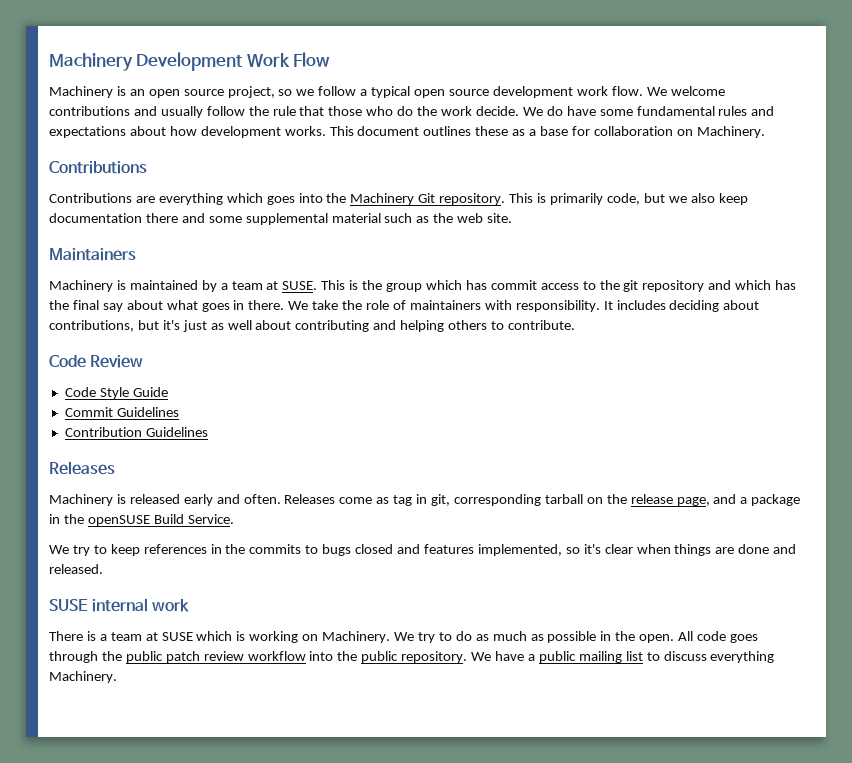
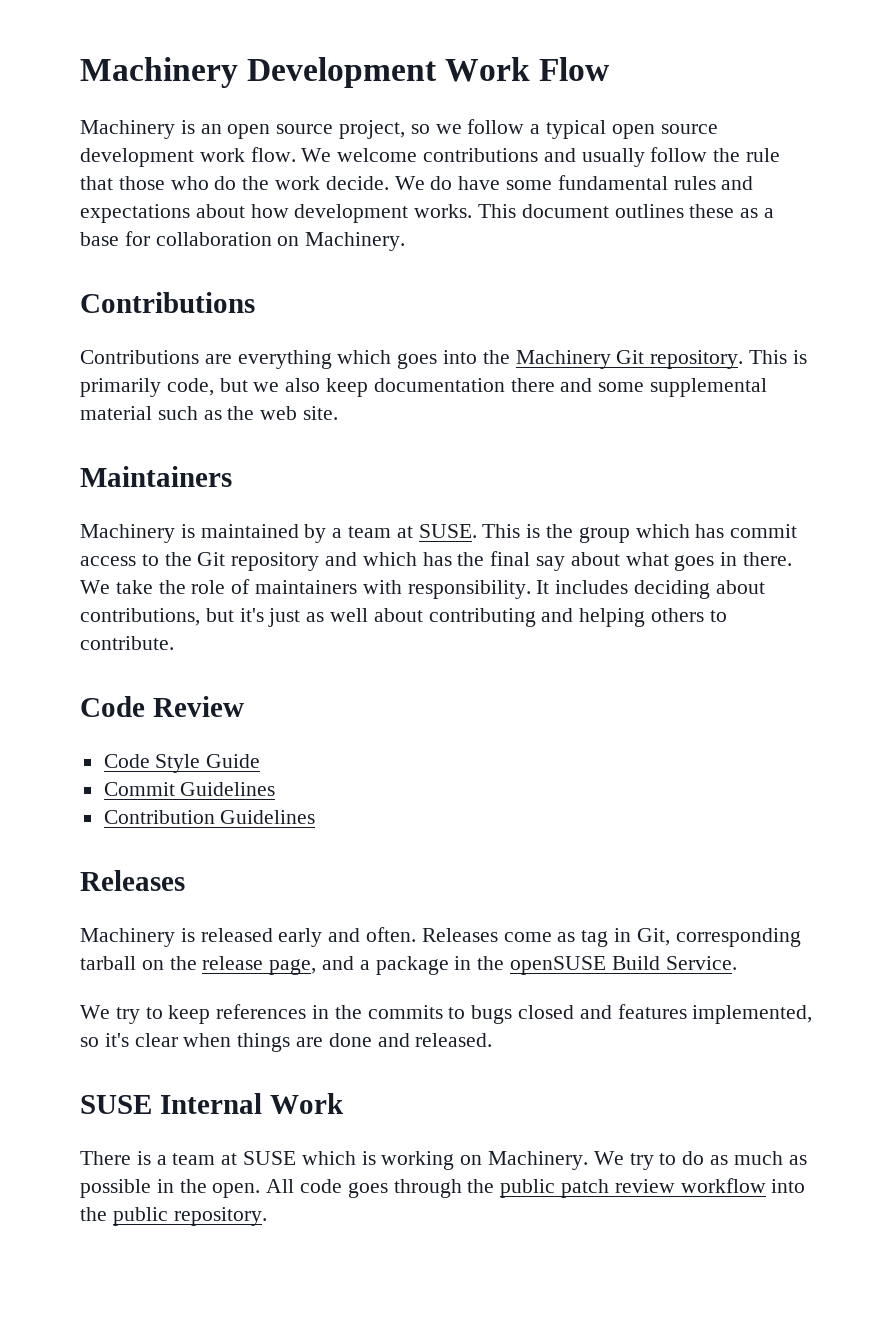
[623,280,639,292] git -> [197,552,226,566] Git
[431,494,451,506] git, -> [636,928,670,946] Git,
[92,598,190,612] internal work -> [159,1093,344,1114] Internal Work
[471,651,775,663] [49,671,117,683] We have a public mailing list to discuss everything Machinery. -> (267, 1216) none

